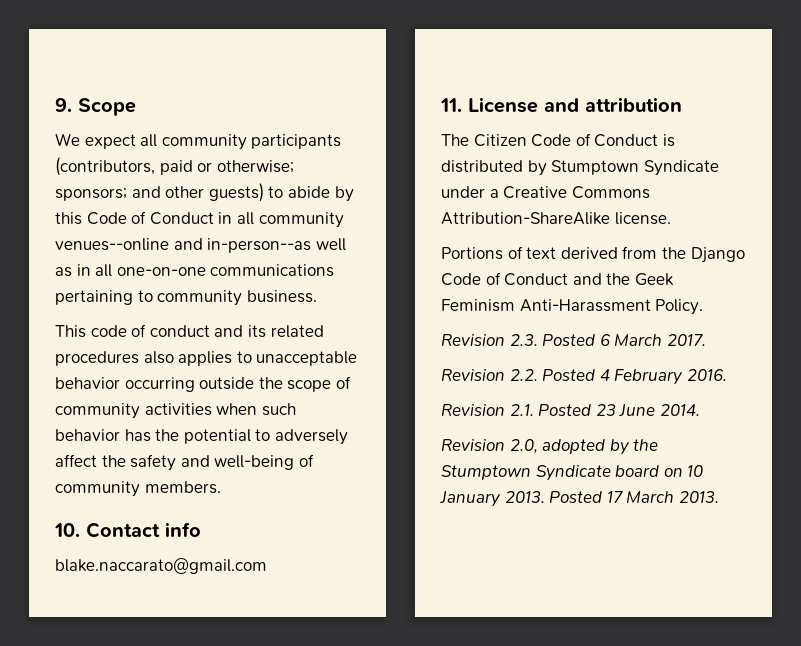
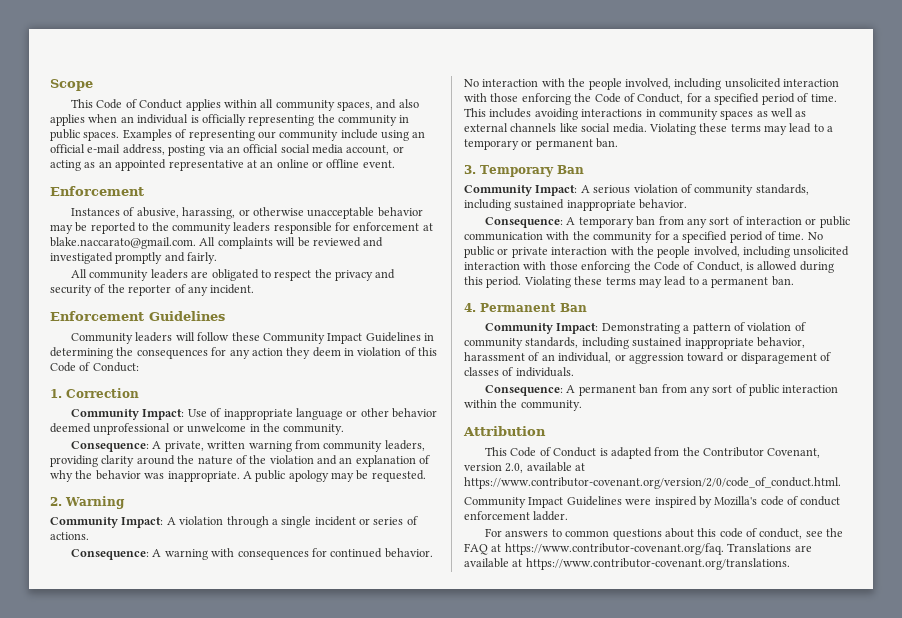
[55,98,72,112] 9. -> (50, 85) none
[55,133,342,150] [55,157,294,176] [55,183,354,202] [55,211,344,228] [55,238,346,253] [55,264,335,277] [55,290,317,306] [55,324,324,338] [55,351,358,366] [55,376,351,392] [55,403,296,419] [55,429,348,445] [55,454,314,471] [55,481,221,497] [54,522,201,538] [55,558,267,574] [440,97,682,113] [441,133,675,147] [441,160,719,176] [441,186,650,199] [441,212,671,225] [441,246,745,263] [441,272,674,286] [441,299,704,315] [441,334,706,346] [441,369,727,385] [441,404,700,417] [441,439,659,455] [441,465,704,481] [440,491,719,507] We expect all community participants (contributors, paid or otherwise; sponsors; and other guests) to abide by this Code of Conduct in all community venues--online and in-person--as well as in all one-on-one communications pertaining to community business. // This code of conduct and its related procedures also applies to unacceptable behavior occurring outside the scope of community activities when such behavior has the potential to adversely affect the safety and well-being of community members. // 10. Contact info // blake.naccarato@gmail.com // 11. License and attribution // The Citizen Code of Conduct is distributed by Stumptown Syndicate under a Creative Commons Attribution-ShareAlike license. // Portions of text derived from the Django Code of Conduct and the Geek Feminism Anti-Harassment Policy. // Revision 2.3. Posted 6 March 2017. // Revision 2.2. Posted 4 February 2016. // Revision 2.1. Posted 23 June 2014. // Revision 2.0, adopted by the Stumptown Syndicate board on 10 January 2013. Posted 17 March 2013. -> [71,99,419,111] [50,114,410,126] [50,129,426,141] [50,144,404,156] [50,159,395,171] [50,186,144,196] [71,207,423,219] [50,222,433,234] [50,237,384,249] [50,252,218,264] [71,269,396,281] [50,284,255,296] [50,311,225,321] [71,332,435,344] [50,347,438,359] [50,362,139,372] [50,388,139,398] [71,408,438,420] [50,423,345,435] [71,440,425,452] [50,455,431,467] [50,470,426,482] [50,496,125,509] [50,516,418,528] [50,532,89,540] [71,548,433,560] [464,78,839,90] [464,93,837,105] [464,108,807,120] [464,123,834,135] [464,138,619,150] [464,165,584,177] [464,184,809,196] [464,199,688,211] [485,216,850,228] [464,231,823,243] [464,246,850,258] [464,261,834,273] [464,276,794,288] [464,303,587,312] [485,322,806,334] [464,337,805,349] [464,352,832,364] [464,367,574,377] [485,384,839,396] [464,399,582,411] [463,426,546,436] [485,447,821,459] [464,462,586,473] [464,477,841,489] [464,496,841,508] [464,511,569,521] [485,528,844,540] [464,543,812,555] [464,558,790,570] This Code of Conduct applies within all community spaces, and also applies when an individual is officially representing the community in public spaces. Examples of representing our community include using an official e-mail address, posting via an official social media account, or acting as an appointed representative at an online or offline event. // Enforcement // Instances of abusive, harassing, or otherwise unacceptable behavior may be reported to the community leaders responsible for enforcement at blake.naccarato@gmail.com. All complaints will be reviewed and investigated promptly and fairly. // All community leaders are obligated to respect the privacy and security of the reporter of any incident. // Enforcement Guidelines // Community leaders will follow these Community Impact Guidelines in determining the consequences for any action they deem in violation of this Code of Conduct: // 1. Correction // Community Impact: Use of inappropriate language or other behavior deemed unprofessional or unwelcome in the community. // Consequence: A private, written warning from community leaders, providing clarity around the nature of the violation and an explanation of why the behavior was inappropriate. A public apology may be requested. // 2. Warning // Community Impact: A violation through a single incident or series of actions. // Consequence: A warning with consequences for continued behavior. No interaction with the people involved, including unsolicited interaction with those enforcing the Code of Conduct, for a specified period of time. This includes avoiding interactions in community spaces as well as external channels like social media. Violating these terms may lead to a temporary or permanent ban. // 3. Temporary Ban // Community Impact: A serious violation of community standards, including sustained inappropriate behavior. // Consequence: A temporary ban from any sort of interaction or public communication with the community for a specified period of time. No public or private interaction with the people involved, including unsolicited interaction with those enforcing the Code of Conduct, is allowed during this period. Violating these terms may lead to a permanent ban. // 4. Permanent Ban // Community Impact: Demonstrating a pattern of violation of community standards, including sustained inappropriate behavior, harassment of an individual, or aggression toward or disparagement of classes of individuals. // Consequence: A permanent ban from any sort of public interaction within the community. // Attribution // This Code of Conduct is adapted from the Contributor Covenant, version 2.0, available at https://www.contributor-covenant.org/version/2/0/code_of_conduct.html. // Community Impact Guidelines were inspired by Mozilla's code of conduct enforcement ladder. // For answers to common questions about this code of conduct, see the FAQ at https://www.contributor-covenant.org/faq. Translations are available at https://www.contributor-covenant.org/translations.

